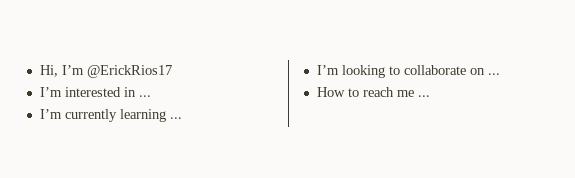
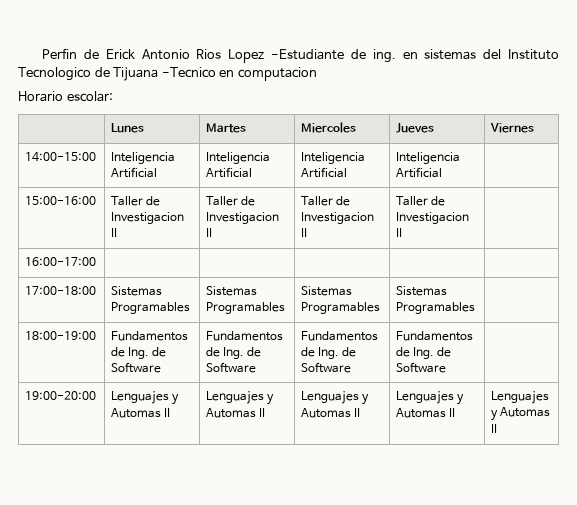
[39,65,172,78] [39,87,151,97] [39,109,182,122] [316,65,500,78] [316,87,430,97] Hi, I’m @ErickRios17 // I’m interested in ... // I’m currently learning ... // I’m looking to collaborate on ... // How to reach me ... -> [42,48,559,63] [18,67,317,81] [18,91,113,102] [111,123,145,133] [206,123,247,133] [301,122,357,133] [396,123,435,133] [490,123,535,133] [25,152,97,162] [111,152,176,164] [111,167,158,178] [206,152,271,164] [206,167,253,178] [301,152,366,164] [301,167,348,178] [396,152,461,164] [396,167,443,178] [25,196,97,205] [111,196,161,206] [111,212,185,224] [111,228,118,237] [206,196,256,206] [206,212,280,224] [206,228,213,237] [301,196,351,206] [301,212,375,224] [301,228,308,237] [396,196,446,206] [396,212,470,224] [396,228,403,237] [25,257,97,266] [25,286,97,295] [111,286,163,296] [111,302,191,314] [206,286,258,296] [206,302,286,314] [301,286,353,296] [301,302,381,314] [396,286,448,296] [396,302,476,314] [25,331,97,340] [111,331,189,341] [111,347,167,359] [111,362,162,373] [206,331,284,341] [206,347,262,359] [206,362,257,373] [301,331,379,341] [301,347,357,359] [301,362,352,373] [396,331,474,341] [396,347,452,359] [396,362,447,373] [25,391,97,400] [111,391,180,405] [111,408,171,418] [206,391,275,405] [206,408,266,418] [301,391,370,405] [301,408,361,418] [396,391,465,405] [396,408,456,418] [491,391,550,404] [491,407,551,421] [491,424,498,433] Perfin de Erick Antonio Rios Lopez -Estudiante de ing. en sistemas del Instituto Tecnologico de Tijuana -Tecnico en computacion // Horario escolar: // | Lunes | Martes | Miercoles | Jueves | Viernes // 14:00-15:00 | Inteligencia Artificial | Inteligencia Artificial | Inteligencia Artificial | Inteligencia Artificial | // 15:00-16:00 | Taller de Investigacion II | Taller de Investigacion II | Taller de Investigacion II | Taller de Investigacion II | // 16:00-17:00 | | | | | // 17:00-18:00 | Sistemas Programables | Sistemas Programables | Sistemas Programables | Sistemas Programables | // 18:00-19:00 | Fundamentos de Ing. de Software | Fundamentos de Ing. de Software | Fundamentos de Ing. de Software | Fundamentos de Ing. de Software | // 19:00-20:00 | Lenguajes y Automas II | Lenguajes y Automas II | Lenguajes y Automas II | Lenguajes y Automas II | Lenguajes y Automas II

